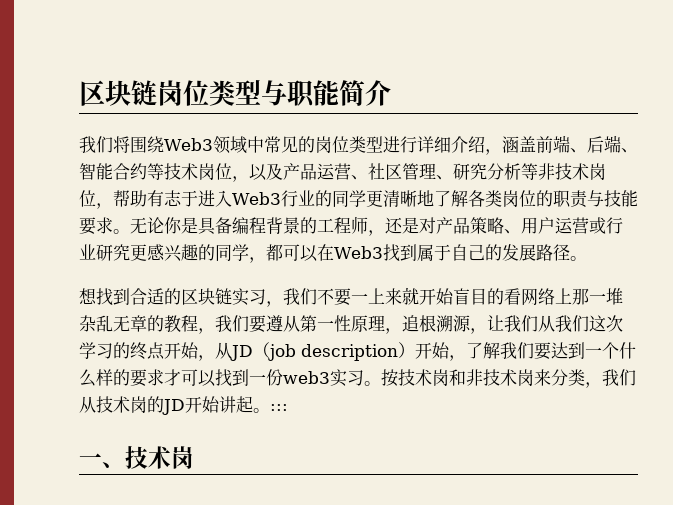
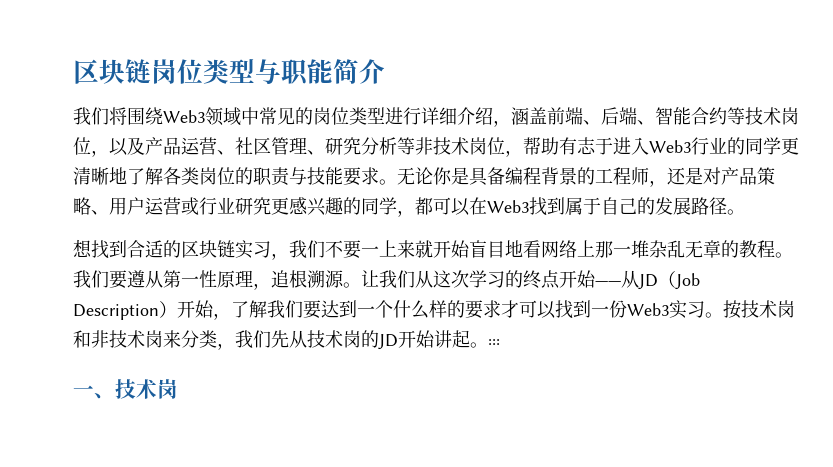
[487,288,504,305] 的 -> [505,240,523,257] 地
[198,328,215,334] ， -> [775,252,793,258] 。
[470,328,487,334] ， -> [343,282,361,288] 。
[555,315,589,332] 我们 -> (433, 279) none
[198,355,215,361] ， -> [595,281,621,286] ——
[268,344,398,361] job description -> [675,273,700,290] [73,304,159,320] Job Description
[283,371,330,384] web3 -> [627,303,669,316] Web3
(636, 377) none -> [271,330,289,348] 先

